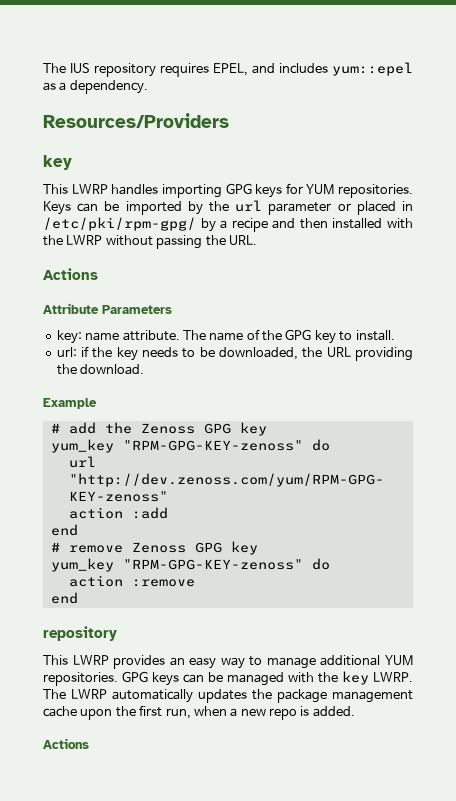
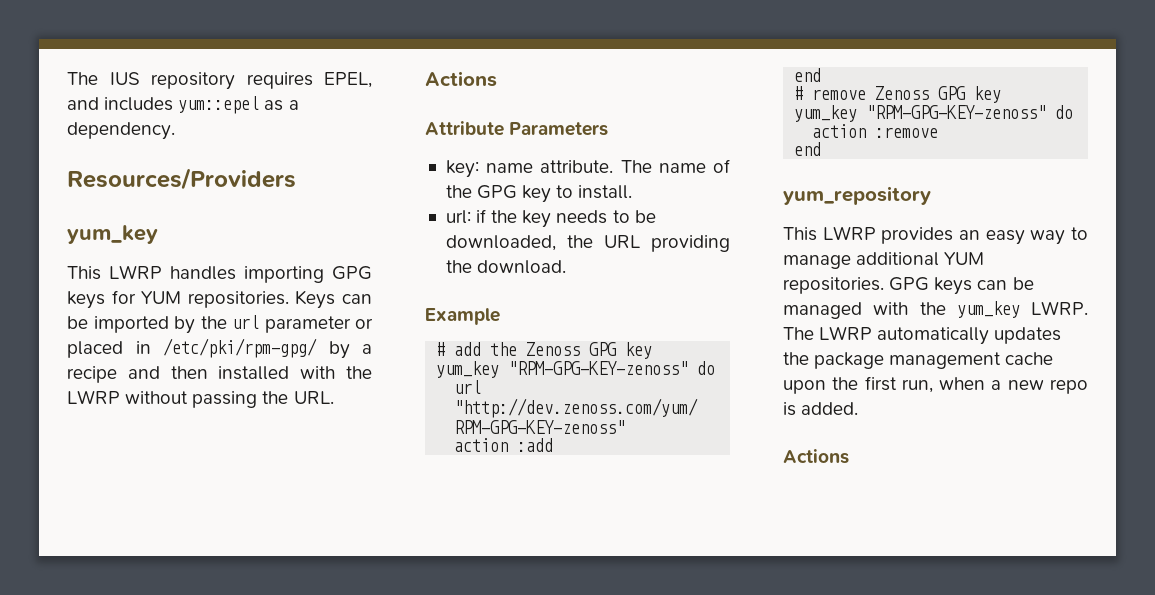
[43,155,72,170] key -> [67,225,158,244] yum_key
[43,626,117,641] repository -> [783,186,931,205] yum_repository
[342,671,369,685] key -> [956,301,1020,318] yum_key

